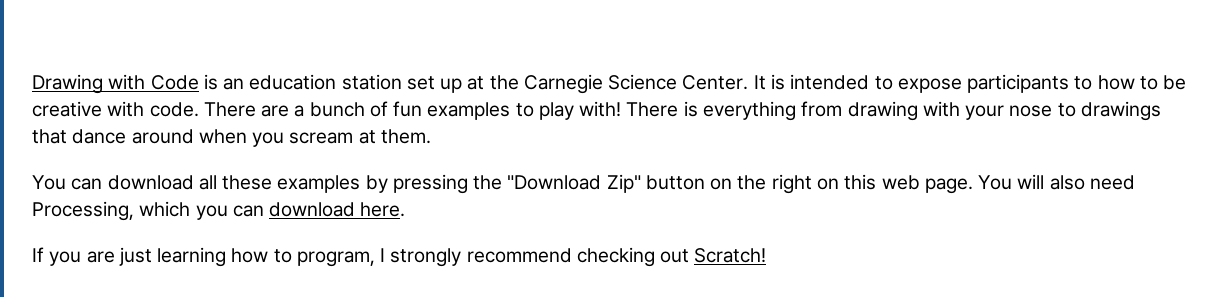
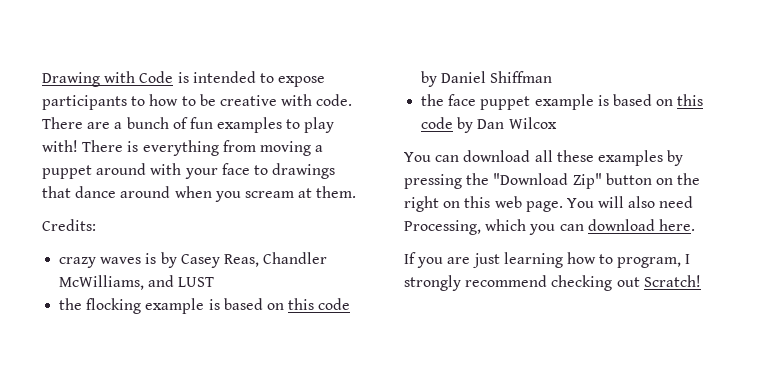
[223,74,785,94] an education station set up at the Carnegie Science Center. It is -> (189, 77) none
[847,101,918,121] drawing -> [259,141,324,156] [42,163,147,179] moving a puppet around
[1009,105,1053,117] nose -> [221,163,250,175] face
(431, 136) none -> [42,219,96,231] [59,252,328,268] [59,275,215,290] [59,298,351,314] [421,71,553,87] [421,94,704,110] [421,117,557,133] // Credits: // crazy waves is by Casey Reas, Chandler McWilliams, and LUST // the flocking example is based on this code by Daniel Shiffman // the face puppet example is based on this code by Dan Wilcox

